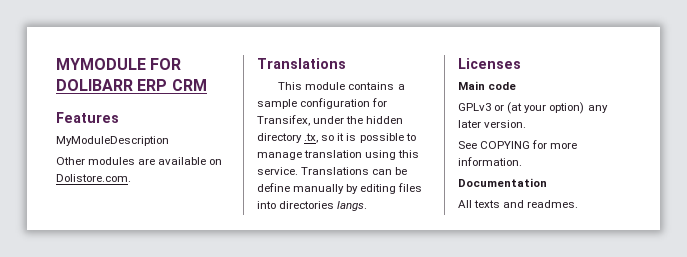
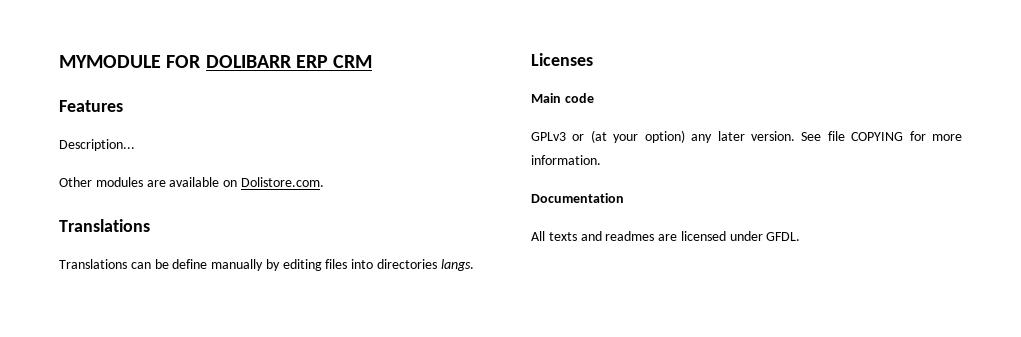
[56,136,169,146] MyModuleDescription -> [59,139,135,151] Description...
[278,82,405,90] [257,98,388,109] [257,115,404,126] [257,133,416,143] [257,150,420,160] [257,167,298,175] This module contains a sample configuration for Transifex, under the hidden directory .tx, so it is possible to manage translation using this service. -> (150, 225) none
[458,141,477,149] // See -> [801,131,845,141] See file
[527,200,579,208] readmes. -> [605,231,801,241] readmes are licensed under GFDL.

